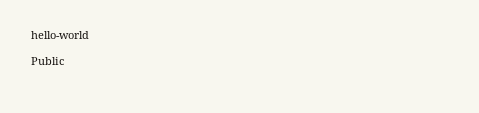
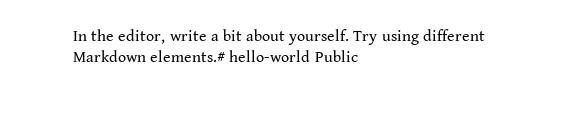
(31, 35) none -> [73,29,485,45] [73,50,226,62] In the editor, write a bit about yourself. Try using different Markdown elements.#
(89, 35) // -> (311, 56) none

